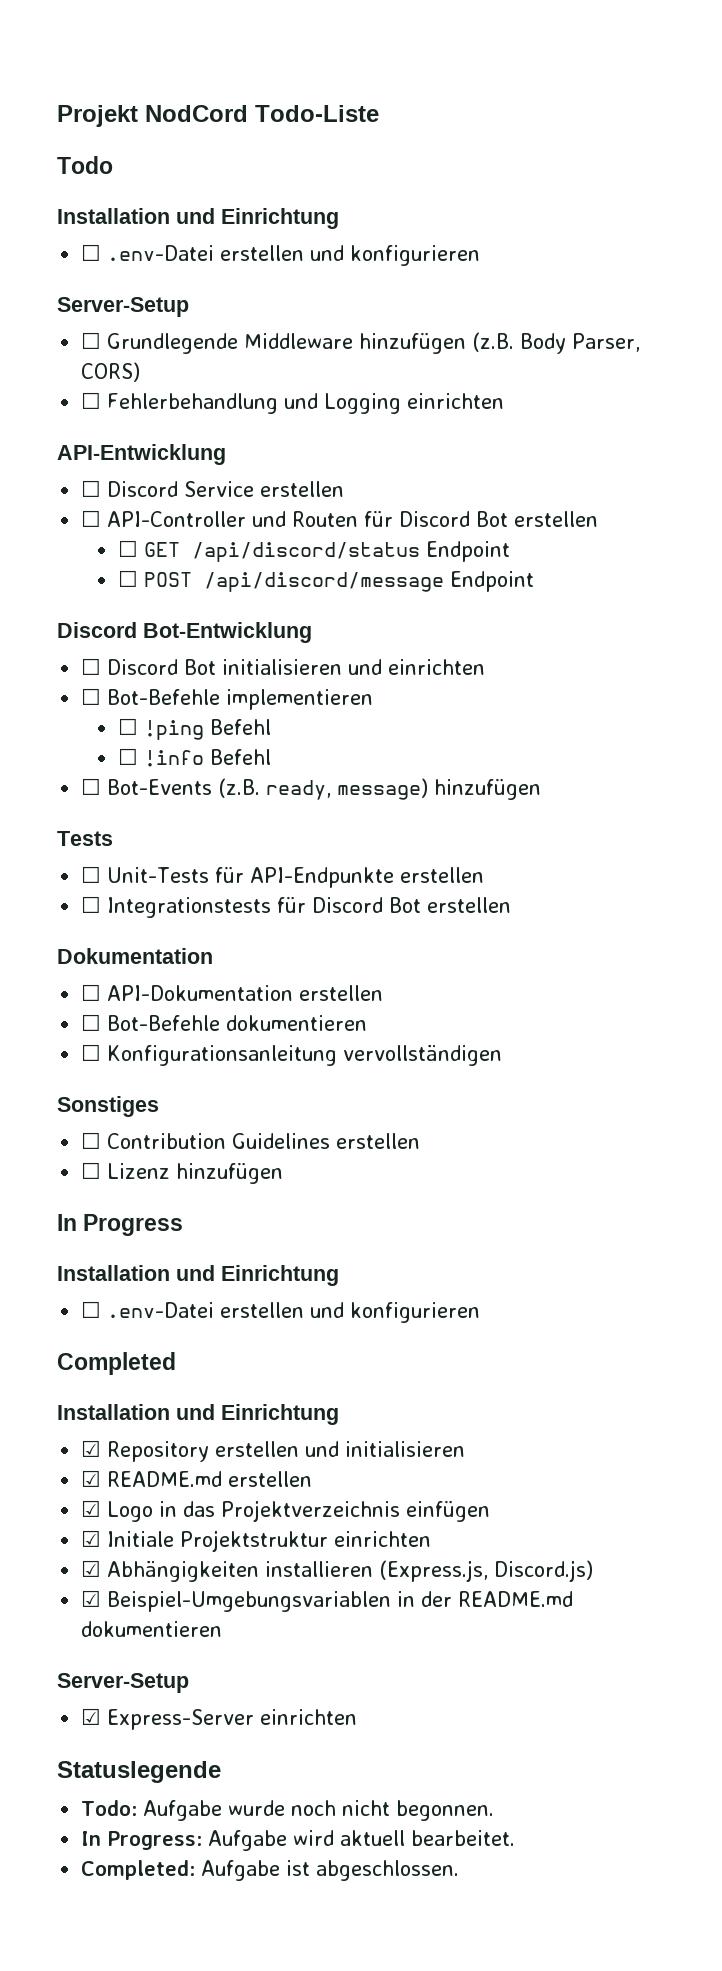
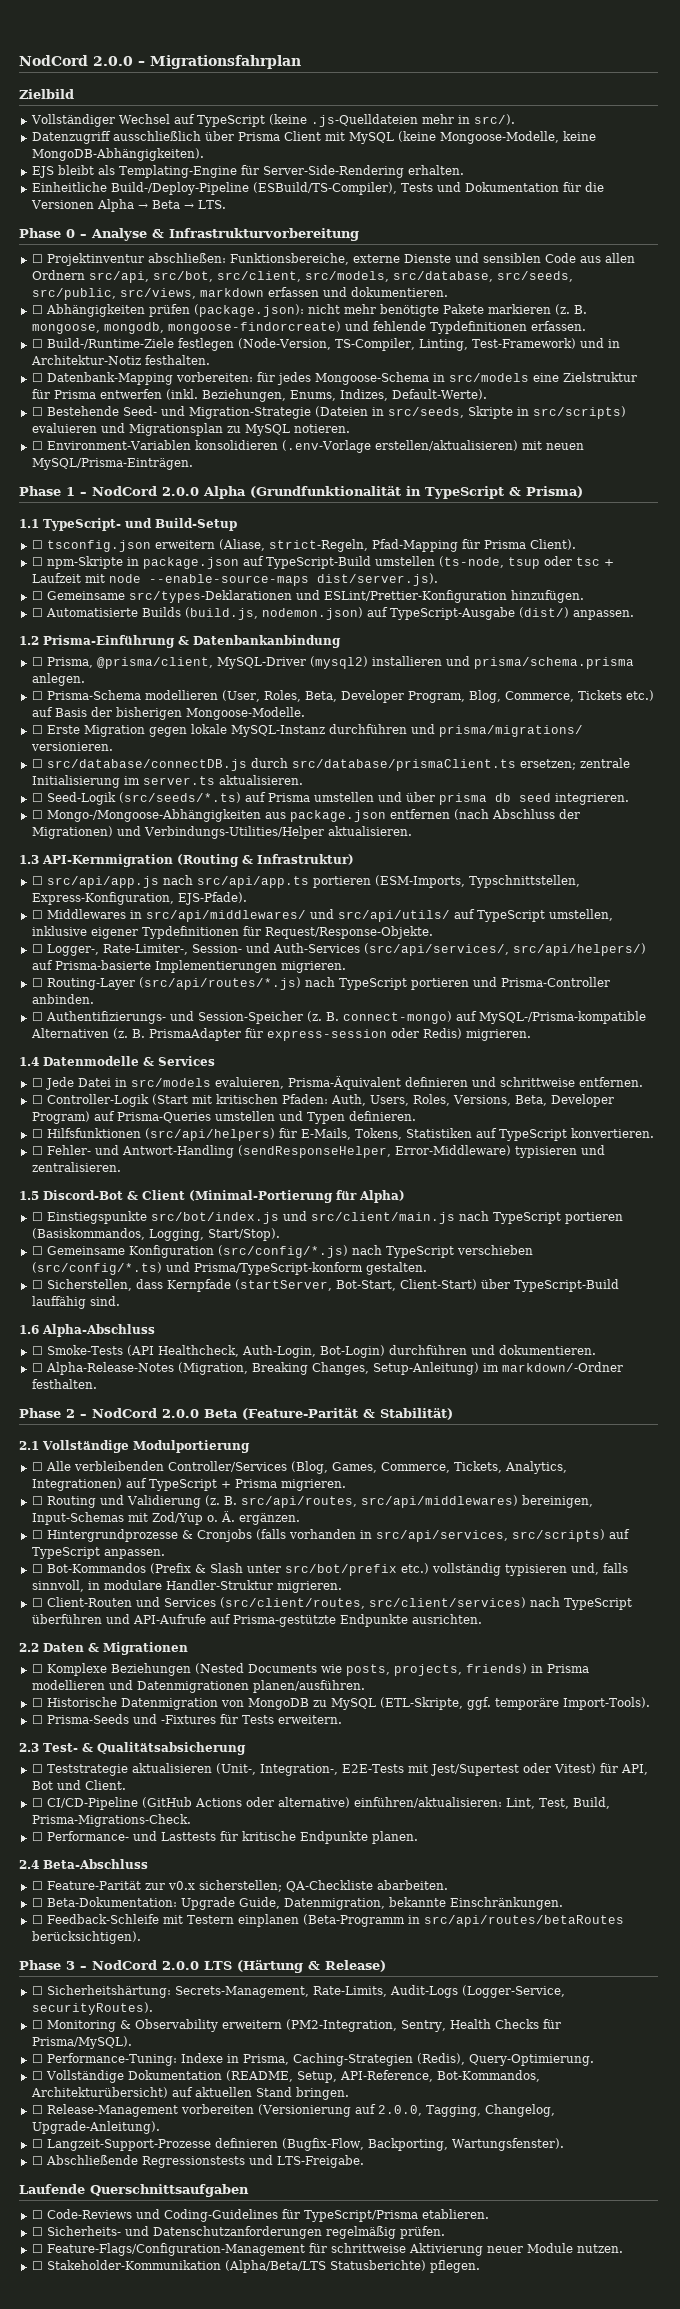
[57,105,379,127] [57,156,113,174] [57,208,339,229] [81,244,481,266] [57,297,189,317] [81,332,641,354] [81,362,141,382] [81,392,505,414] [57,444,226,465] [81,480,345,497] [81,510,599,527] [117,540,510,562] [117,570,534,592] [57,622,312,643] [81,658,486,675] [81,688,374,710] [117,718,271,740] [117,748,271,767] [81,778,542,800] [57,831,113,846] [81,866,485,888] [81,896,512,918] [57,948,213,964] [81,984,384,1001] [81,1014,368,1031] [81,1044,503,1066] [57,1096,159,1117] [81,1132,421,1149] [81,1162,284,1184] [57,1214,184,1236] [57,1265,339,1286] [81,1301,481,1323] [57,1352,176,1375] [57,1404,339,1425] [81,1440,466,1462] [81,1470,313,1487] [81,1500,491,1522] [81,1530,432,1552] [81,1560,594,1582] [81,1590,574,1612] [81,1621,223,1637] [57,1673,189,1693] [81,1708,358,1730] [57,1761,221,1783] [81,1800,495,1821] [81,1830,516,1851] [81,1860,460,1881] Projekt NodCord Todo-Liste // Todo // Installation und Einrichtung // ☐ .env-Datei erstellen und konfigurieren // Server-Setup // ☐ Grundlegende Middleware hinzufügen (z.B. Body Parser, CORS) // ☐ Fehlerbehandlung und Logging einrichten // API-Entwicklung // ☐ Discord Service erstellen // ☐ API-Controller und Routen für Discord Bot erstellen // ☐ GET /api/discord/status Endpoint // ☐ POST /api/discord/message Endpoint // Discord Bot-Entwicklung // ☐ Discord Bot initialisieren und einrichten // ☐ Bot-Befehle implementieren // ☐ !ping Befehl // ☐ !info Befehl // ☐ Bot-Events (z.B. ready, message) hinzufügen // Tests // ☐ Unit-Tests für API-Endpunkte erstellen // ☐ Integrationstests für Discord Bot erstellen // Dokumentation // ☐ API-Dokumentation erstellen // ☐ Bot-Befehle dokumentieren // ☐ Konfigurationsanleitung vervollständigen // Sonstiges // ☐ Contribution Guidelines erstellen // ☐ Lizenz hinzufügen // In Progress // Installation und Einrichtung // ☐ .env-Datei erstellen und konfigurieren // Completed // Installation und Einrichtung // ☑ Repository erstellen und initialisieren // ☑ README.md erstellen // ☑ Logo in das Projektverzeichnis einfügen // ☑ Initiale Projektstruktur einrichten // ☑ Abhängigkeiten installieren (Express.js, Discord.js) // ☑ Beispiel-Umgebungsvariablen in der README.md dokumentieren // Server-Setup // ☑ Express-Server einrichten // Statuslegende // Todo: Aufgabe wurde noch nicht begonnen. // In Progress: Aufgabe wird aktuell bearbeitet. // Completed: Aufgabe ist abgeschlossen. -> [19,55,301,69] [19,89,74,99] [30,114,515,127] [31,131,596,144] [31,148,204,161] [31,165,464,178] [31,182,604,195] [30,199,226,212] [19,228,359,241] [31,253,635,266] [31,270,573,283] [31,287,448,300] [31,304,587,317] [31,321,586,334] [31,338,620,351] [30,355,210,365] [31,372,637,385] [31,389,487,402] [31,406,626,419] [31,423,350,436] [31,440,584,453] [31,458,193,470] [19,486,583,499] [19,518,237,531] [31,539,576,552] [31,556,614,569] [31,573,438,586] [31,590,584,603] [31,607,634,620] [19,635,341,648] [31,656,634,669] [31,673,85,686] [31,690,654,703] [31,707,305,720] [31,724,583,737] [30,742,113,751] [31,758,630,771] [31,775,303,788] [31,792,629,805] [31,809,580,822] [31,826,412,839] [19,854,354,867] [31,875,580,888] [31,892,247,905] [31,909,613,922] [31,926,433,939] [31,943,646,956] [31,960,346,973] [31,977,610,990] [31,994,94,1004] [31,1011,646,1024] [30,1028,531,1041] [19,1056,215,1066] [31,1076,643,1090] [31,1094,614,1107] [31,1111,416,1124] [31,1128,654,1141] [31,1145,605,1158] [31,1162,121,1172] [19,1190,405,1203] [31,1211,623,1224] [31,1228,280,1241] [31,1245,533,1258] [31,1262,427,1275] [31,1279,619,1292] [31,1296,120,1309] [19,1324,155,1337] [31,1345,596,1358] [31,1362,623,1375] [31,1379,97,1389] [19,1408,453,1420] [19,1440,250,1453] [31,1461,567,1474] [31,1478,346,1491] [31,1495,593,1508] [31,1511,300,1525] [31,1529,630,1542] [31,1547,165,1559] [31,1563,628,1576] [31,1580,342,1593] [31,1597,632,1610] [31,1614,482,1627] [19,1642,188,1655] [31,1663,589,1676] [31,1680,365,1693] [31,1697,650,1710] [31,1714,342,1724] [19,1742,246,1755] [31,1763,648,1776] [31,1780,126,1790] [31,1797,610,1810] [31,1814,191,1827] [31,1831,418,1844] [19,1859,148,1869] [31,1880,448,1892] [31,1897,563,1910] [31,1914,624,1927] [31,1931,141,1944] [19,1960,386,1973] [31,1985,565,1998] [31,2002,153,2015] [31,2019,561,2032] [31,2036,132,2049] [31,2053,594,2066] [31,2070,540,2083] [30,2087,349,2100] [31,2104,555,2117] [31,2121,160,2134] [31,2138,564,2151] [31,2155,364,2168] [19,2184,249,2197] [31,2209,489,2222] [31,2226,445,2239] [31,2243,623,2256] [31,2260,480,2273] NodCord 2.0.0 – Migrationsfahrplan // Zielbild // Vollständiger Wechsel auf TypeScript (keine .js-Quelldateien mehr in src/). // Datenzugriff ausschließlich über Prisma Client mit MySQL (keine Mongoose-Modelle, keine MongoDB-Abhängigkeiten). // EJS bleibt als Templating-Engine für Server-Side-Rendering erhalten. // Einheitliche Build-/Deploy-Pipeline (ESBuild/TS-Compiler), Tests und Dokumentation für die Versionen Alpha → Beta → LTS. // Phase 0 – Analyse & Infrastrukturvorbereitung // ☐ Projektinventur abschließen: Funktionsbereiche, externe Dienste und sensiblen Code aus allen Ordnern src/api, src/bot, src/client, src/models, src/database, src/seeds, src/public, src/views, markdown erfassen und dokumentieren. // ☐ Abhängigkeiten prüfen (package.json): nicht mehr benötigte Pakete markieren (z. B. mongoose, mongodb, mongoose-findorcreate) und fehlende Typdefinitionen erfassen. // ☐ Build-/Runtime-Ziele festlegen (Node-Version, TS-Compiler, Linting, Test-Framework) und in Architektur-Notiz festhalten. // ☐ Datenbank-Mapping vorbereiten: für jedes Mongoose-Schema in src/models eine Zielstruktur für Prisma entwerfen (inkl. Beziehungen, Enums, Indizes, Default-Werte). // ☐ Bestehende Seed- und Migration-Strategie (Dateien in src/seeds, Skripte in src/scripts) evaluieren und Migrationsplan zu MySQL notieren. // ☐ Environment-Variablen konsolidieren (.env-Vorlage erstellen/aktualisieren) mit neuen MySQL/Prisma-Einträgen. // Phase 1 – NodCord 2.0.0 Alpha (Grundfunktionalität in TypeScript & Prisma) // 1.1 TypeScript- und Build-Setup // ☐ tsconfig.json erweitern (Aliase, strict-Regeln, Pfad-Mapping für Prisma Client). // ☐ npm-Skripte in package.json auf TypeScript-Build umstellen (ts-node, tsup oder tsc + Laufzeit mit node --enable-source-maps dist/server.js). // ☐ Gemeinsame src/types-Deklarationen und ESLint/Prettier-Konfiguration hinzufügen. // ☐ Automatisierte Builds (build.js, nodemon.json) auf TypeScript-Ausgabe (dist/) anpassen. // 1.2 Prisma-Einführung & Datenbankanbindung // ☐ Prisma, @prisma/client, MySQL-Driver (mysql2) installieren und prisma/schema.prisma anlegen. // ☐ Prisma-Schema modellieren (User, Roles, Beta, Developer Program, Blog, Commerce, Tickets etc.) auf Basis der bisherigen Mongoose-Modelle. // ☐ Erste Migration gegen lokale MySQL-Instanz durchführen und prisma/migrations/ versionieren. // ☐ src/database/connectDB.js durch src/database/prismaClient.ts ersetzen; zentrale Initialisierung im server.ts aktualisieren. // ☐ Seed-Logik (src/seeds/*.ts) auf Prisma umstellen und über prisma db seed integrieren. // ☐ Mongo-/Mongoose-Abhängigkeiten aus package.json entfernen (nach Abschluss der Migrationen) und Verbindungs-Utilities/Helper aktualisieren. // 1.3 API-Kernmigration (Routing & Infrastruktur) // ☐ src/api/app.js nach src/api/app.ts portieren (ESM-Imports, Typschnittstellen, Express-Konfiguration, EJS-Pfade). // ☐ Middlewares in src/api/middlewares/ und src/api/utils/ auf TypeScript umstellen, inklusive eigener Typdefinitionen für Request/Response-Objekte. // ☐ Logger-, Rate-Limiter-, Session- und Auth-Services (src/api/services/, src/api/helpers/) auf Prisma-basierte Implementierungen migrieren. // ☐ Routing-Layer (src/api/routes/*.js) nach TypeScript portieren und Prisma-Controller anbinden. // ☐ Authentifizierungs- und Session-Speicher (z. B. connect-mongo) auf MySQL-/Prisma-kompatible Alternativen (z. B. PrismaAdapter für express-session oder Redis) migrieren. // 1.4 Datenmodelle & Services // ☐ Jede Datei in src/models evaluieren, Prisma-Äquivalent definieren und schrittweise entfernen. // ☐ Controller-Logik (Start mit kritischen Pfaden: Auth, Users, Roles, Versions, Beta, Developer Program) auf Prisma-Queries umstellen und Typen definieren. // ☐ Hilfsfunktionen (src/api/helpers) für E-Mails, Tokens, Statistiken auf TypeScript konvertieren. // ☐ Fehler- und Antwort-Handling (sendResponseHelper, Error-Middleware) typisieren und zentralisieren. // 1.5 Discord-Bot & Client (Minimal-Portierung für Alpha) // ☐ Einstiegspunkte src/bot/index.js und src/client/main.js nach TypeScript portieren (Basiskommandos, Logging, Start/Stop). // ☐ Gemeinsame Konfiguration (src/config/*.js) nach TypeScript verschieben (src/config/*.ts) und Prisma/TypeScript-konform gestalten. // ☐ Sicherstellen, dass Kernpfade (startServer, Bot-Start, Client-Start) über TypeScript-Build lauffähig sind. // 1.6 Alpha-Abschluss // ☐ Smoke-Tests (API Healthcheck, Auth-Login, Bot-Login) durchführen und dokumentieren. // ☐ Alpha-Release-Notes (Migration, Breaking Changes, Setup-Anleitung) im markdown/-Ordner festhalten. // Phase 2 – NodCord 2.0.0 Beta (Feature-Parität & Stabilität) // 2.1 Vollständige Modulportierung // ☐ Alle verbleibenden Controller/Services (Blog, Games, Commerce, Tickets, Analytics, Integrationen) auf TypeScript + Prisma migrieren. // ☐ Routing und Validierung (z. B. src/api/routes, src/api/middlewares) bereinigen, Input-Schemas mit Zod/Yup o. Ä. ergänzen. // ☐ Hintergrundprozesse & Cronjobs (falls vorhanden in src/api/services, src/scripts) auf TypeScript anpassen. // ☐ Bot-Kommandos (Prefix & Slash unter src/bot/prefix etc.) vollständig typisieren und, falls sinnvoll, in modulare Handler-Struktur migrieren. // ☐ Client-Routen und Services (src/client/routes, src/client/services) nach TypeScript überführen und API-Aufrufe auf Prisma-gestützte Endpunkte ausrichten. // 2.2 Daten & Migrationen // ☐ Komplexe Beziehungen (Nested Documents wie posts, projects, friends) in Prisma modellieren und Datenmigrationen planen/ausführen. // ☐ Historische Datenmigration von MongoDB zu MySQL (ETL-Skripte, ggf. temporäre Import-Tools). // ☐ Prisma-Seeds und -Fixtures für Tests erweitern. // 2.3 Test- & Qualitätsabsicherung // ☐ Teststrategie aktualisieren (Unit-, Integration-, E2E-Tests mit Jest/Supertest oder Vitest) für API, Bot und Client. // ☐ CI/CD-Pipeline (GitHub Actions oder alternative) einführen/aktualisieren: Lint, Test, Build, Prisma-Migrations-Check. // ☐ Performance- und Lasttests für kritische Endpunkte planen. // 2.4 Beta-Abschluss // ☐ Feature-Parität zur v0.x sicherstellen; QA-Checkliste abarbeiten. // ☐ Beta-Dokumentation: Upgrade Guide, Datenmigration, bekannte Einschränkungen. // ☐ Feedback-Schleife mit Testern einplanen (Beta-Programm in src/api/routes/betaRoutes berücksichtigen). // Phase 3 – NodCord 2.0.0 LTS (Härtung & Release) // ☐ Sicherheitshärtung: Secrets-Management, Rate-Limits, Audit-Logs (Logger-Service, securityRoutes). // ☐ Monitoring & Observability erweitern (PM2-Integration, Sentry, Health Checks für Prisma/MySQL). // ☐ Performance-Tuning: Indexe in Prisma, Caching-Strategien (Redis), Query-Optimierung. // ☐ Vollständige Dokumentation (README, Setup, API-Reference, Bot-Kommandos, Architekturübersicht) auf aktuellen Stand bringen. // ☐ Release-Management vorbereiten (Versionierung auf 2.0.0, Tagging, Changelog, Upgrade-Anleitung). // ☐ Langzeit-Support-Prozesse definieren (Bugfix-Flow, Backporting, Wartungsfenster). // ☐ Abschließende Regressionstests und LTS-Freigabe. // Laufende Querschnittsaufgaben // ☐ Code-Reviews und Coding-Guidelines für TypeScript/Prisma etablieren. // ☐ Sicherheits- und Datenschutzanforderungen regelmäßig prüfen. // ☐ Feature-Flags/Configuration-Management für schrittweise Aktivierung neuer Module nutzen. // ☐ Stakeholder-Kommunikation (Alpha/Beta/LTS Statusberichte) pflegen.

